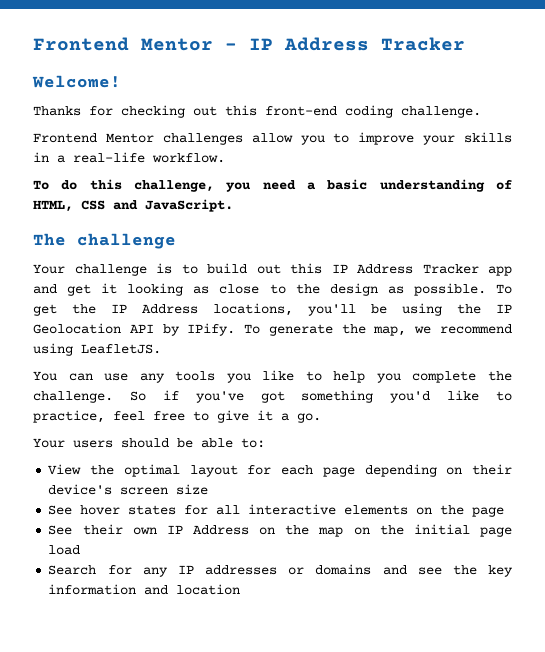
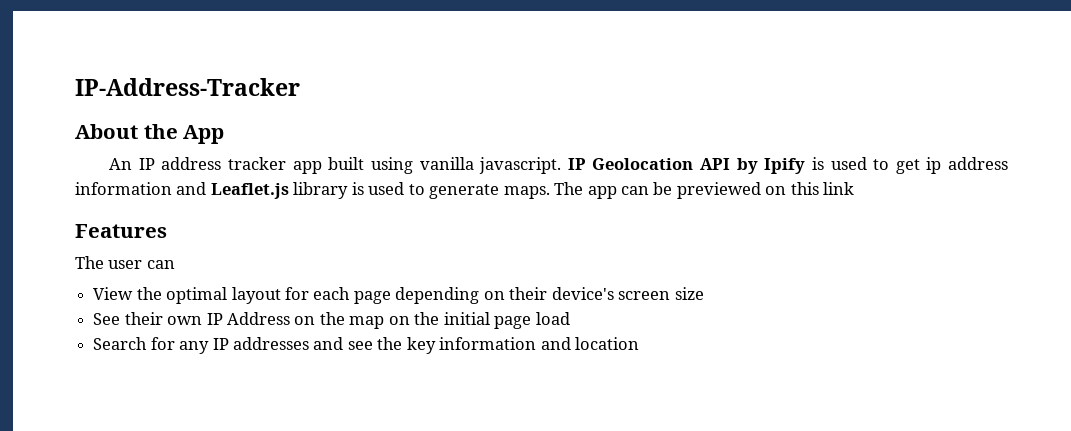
[33,37,465,51] [32,75,121,88] [33,105,481,118] [33,132,512,145] [33,152,225,163] [33,179,512,192] [33,199,233,212] [33,233,176,249] [33,263,512,276] [33,283,512,296] [33,303,512,316] [33,323,512,336] [33,343,161,356] [33,370,512,383] [33,390,512,403] [33,410,321,423] [33,438,265,448] Frontend Mentor - IP Address Tracker // Welcome! // Thanks for checking out this front-end coding challenge. // Frontend Mentor challenges allow you to improve your skills in a real-life workflow. // To do this challenge, you need a basic understanding of HTML, CSS and JavaScript. // The challenge // Your challenge is to build out this IP Address Tracker app and get it looking as close to the design as possible. To get the IP Address locations, you'll be using the IP Geolocation API by IPify. To generate the map, we recommend using LeafletJS. // You can use any tools you like to help you complete the challenge. So if you've got something you'd like to practice, feel free to give it a go. // Your users should be able to: -> [75,78,300,96] [75,124,225,144] [109,157,1009,174] [75,182,855,199] [75,224,167,238] [75,256,175,269] IP-Address-Tracker // About the App // An IP address tracker app built using vanilla javascript. IP Geolocation API by Ipify is used to get ip address information and Leaflet.js library is used to generate maps. The app can be previewed on this link // Features // The user can
[48,504,505,517] // See hover states for all interactive elements on the page -> (704, 293) none
[288,564,372,575] or domains -> (309, 343) none

